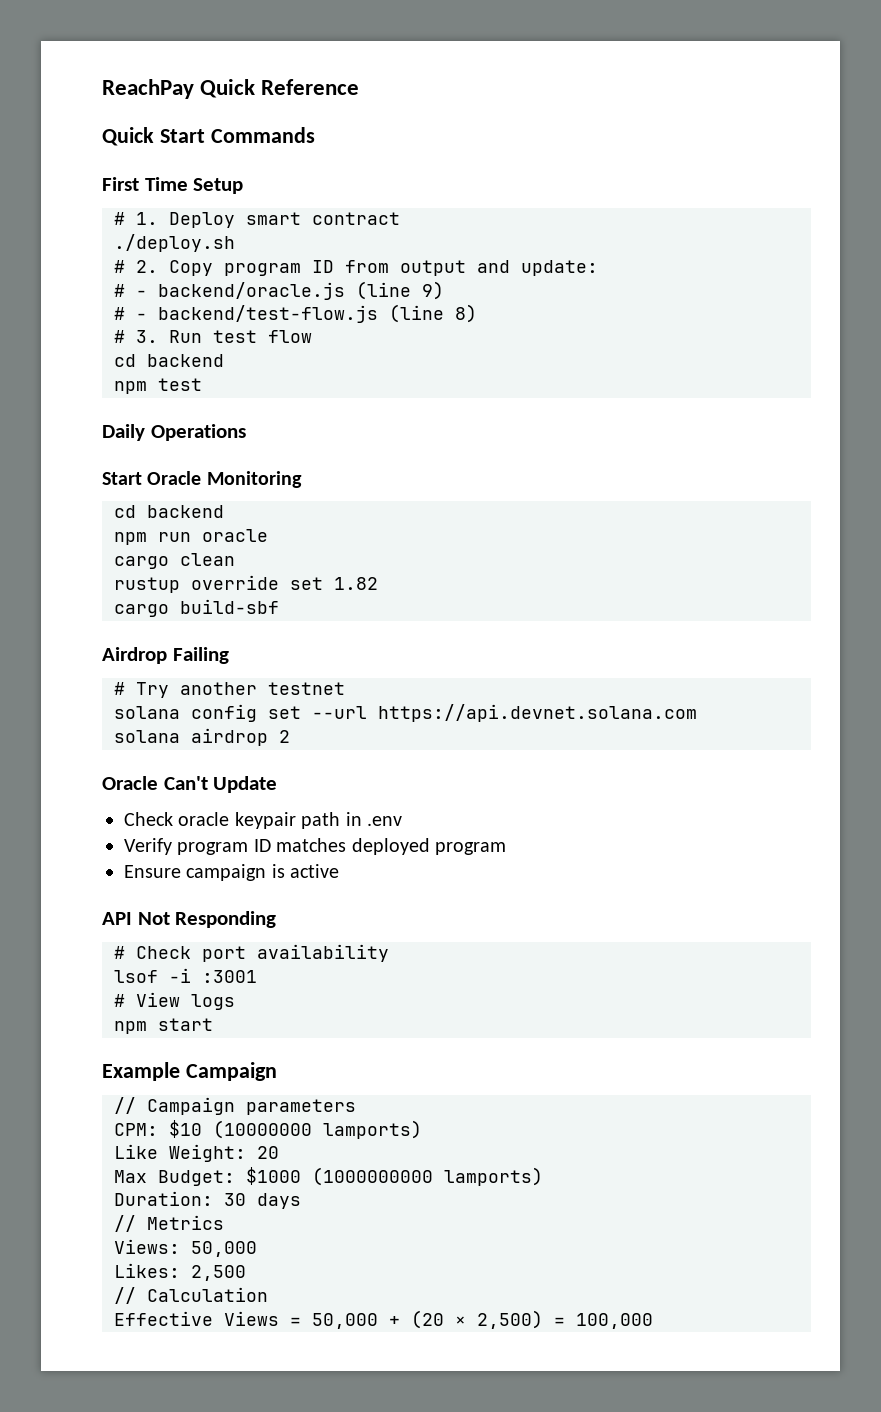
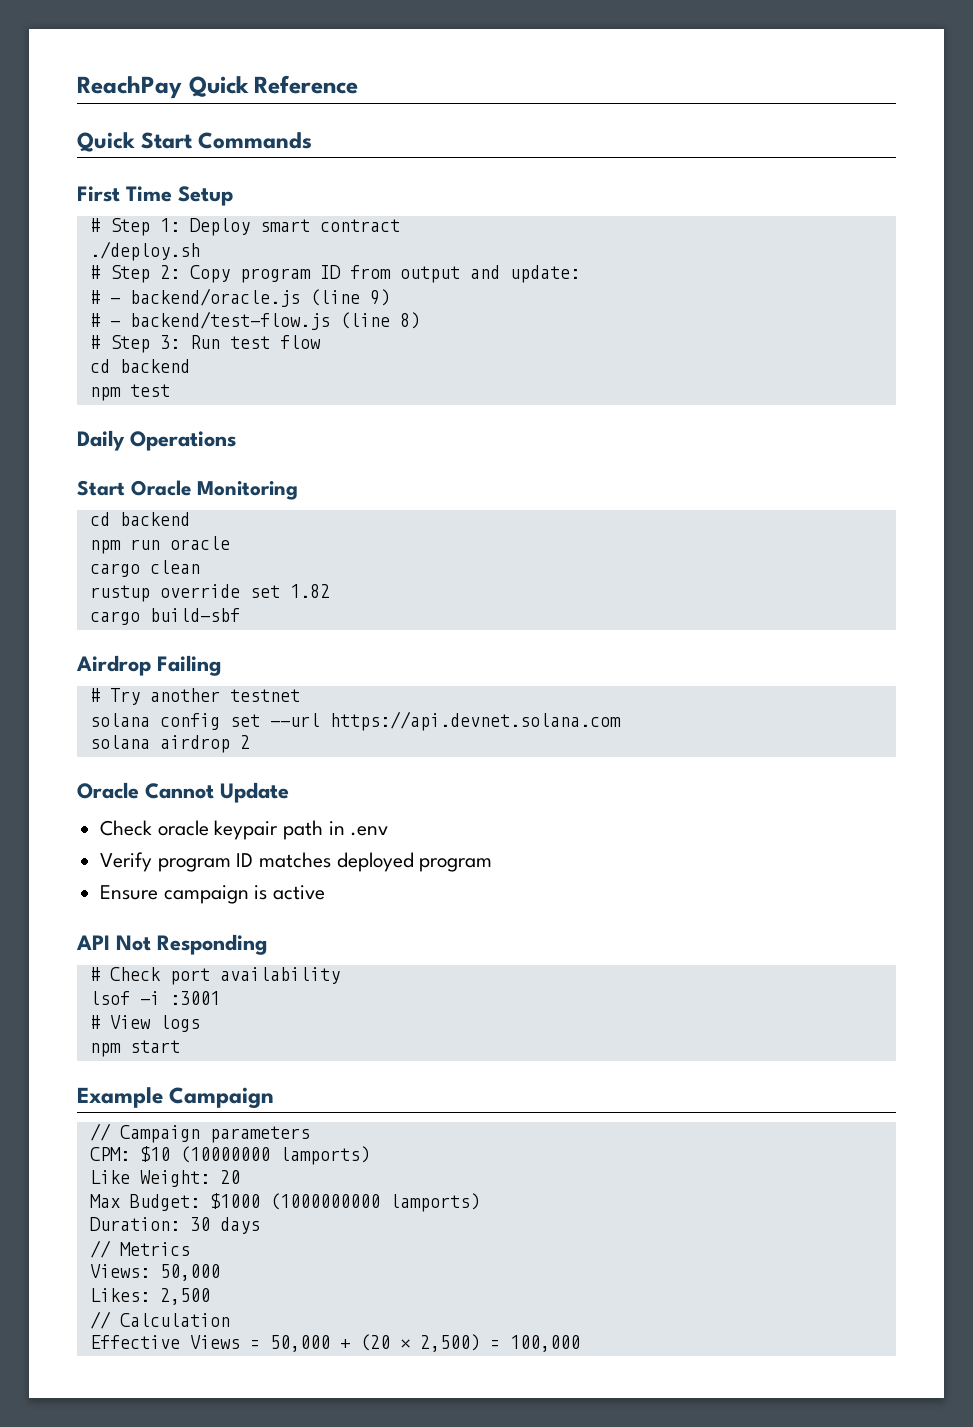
[136,212,158,225] 1. -> [109,218,180,236] Step 1:
[136,260,158,273] 2. -> [109,265,180,283] Step 2:
[136,330,158,343] 3. -> [109,335,180,353] Step 3:
[163,776,208,790] Can't -> [145,783,214,799] Cannot

